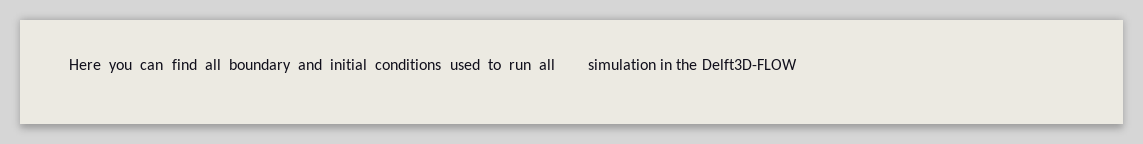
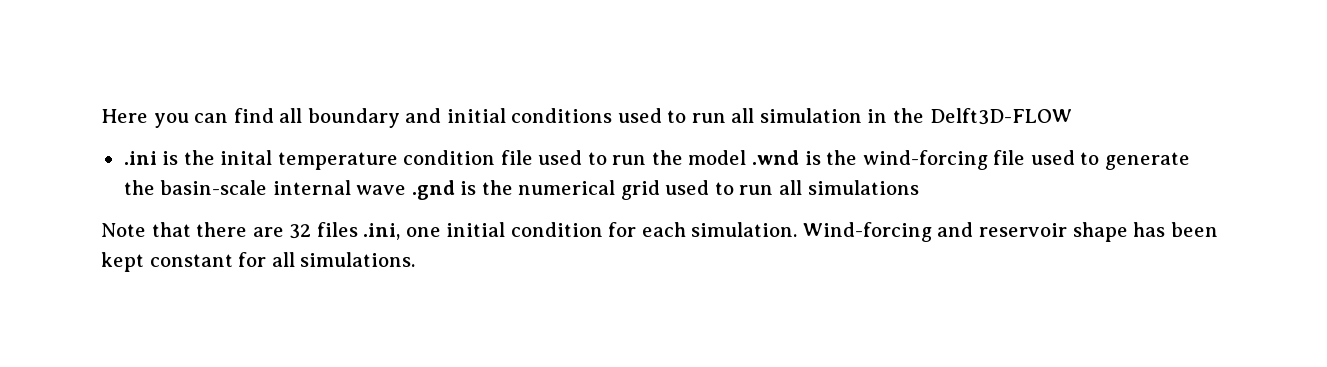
(797, 64) none -> [123,150,1190,170] [123,180,919,200] [101,222,1218,242] [101,252,416,272] // .ini is the inital temperature condition file used to run the model .wnd is the wind-forcing file used to generate the basin-scale internal wave .gnd is the numerical grid used to run all simulations // Note that there are 32 files .ini, one initial condition for each simulation. Wind-forcing and reservoir shape has been kept constant for all simulations.

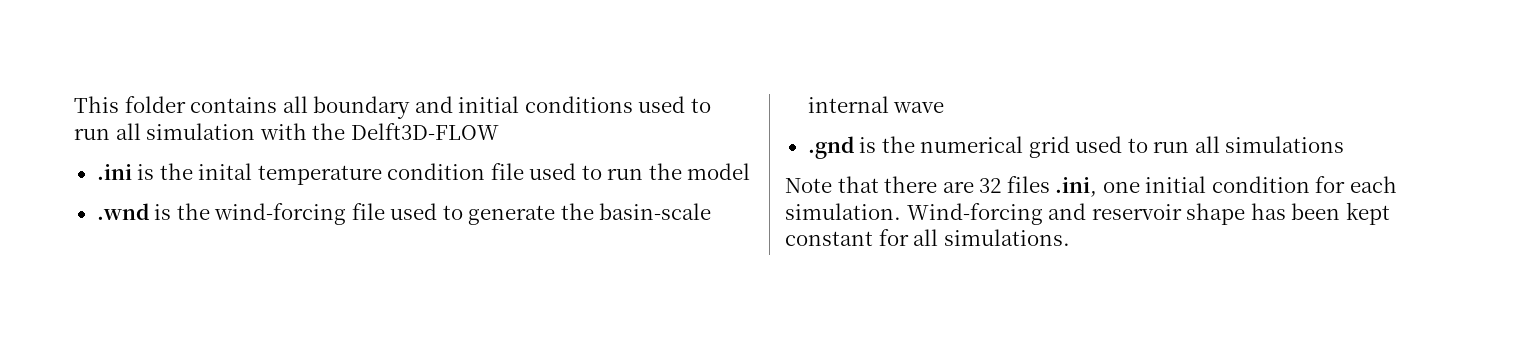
[101,108,274,128] Here you can find -> [74,96,278,113] This folder contains
[867,109,888,123] in -> [259,123,307,140] with
(747, 157) none -> (751, 171) //
(407, 190) none -> (945, 107) //

